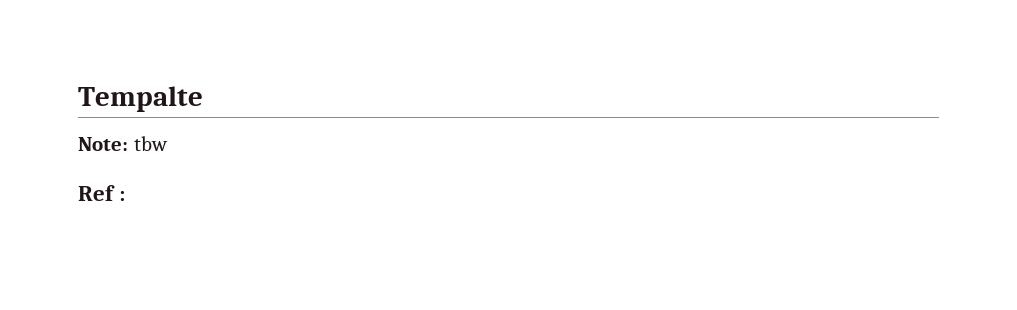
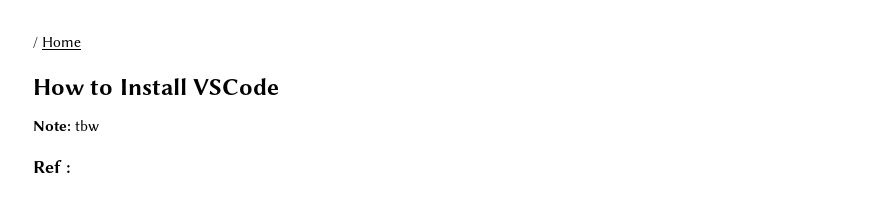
[78,86,203,112] Tempalte -> [33,37,82,48] [33,78,280,95] / Home // How to Install VSCode

